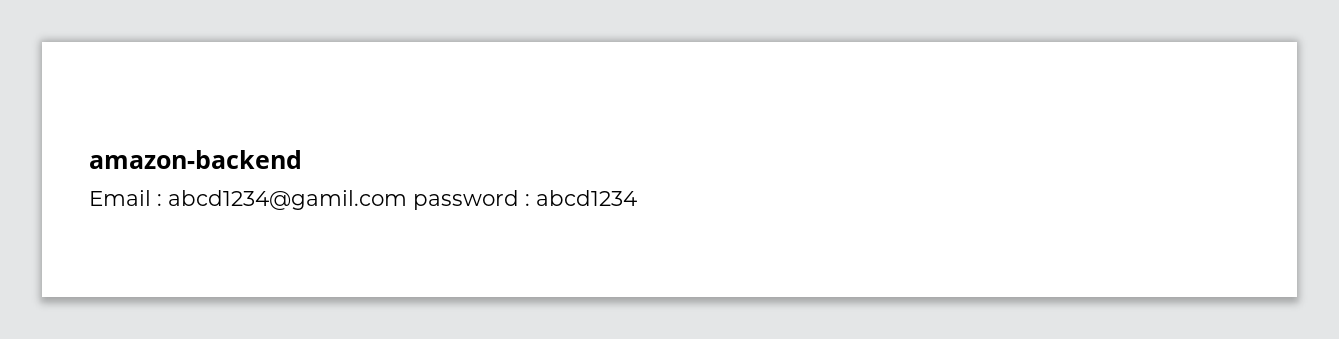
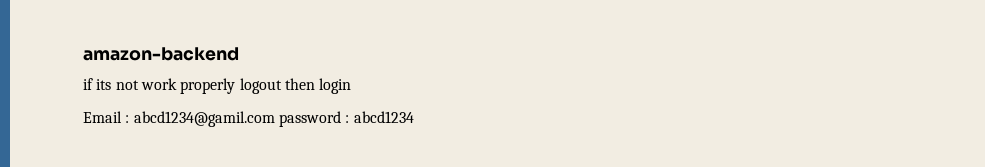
(302, 159) none -> [83,78,352,94] // if its not work properly logout then login

